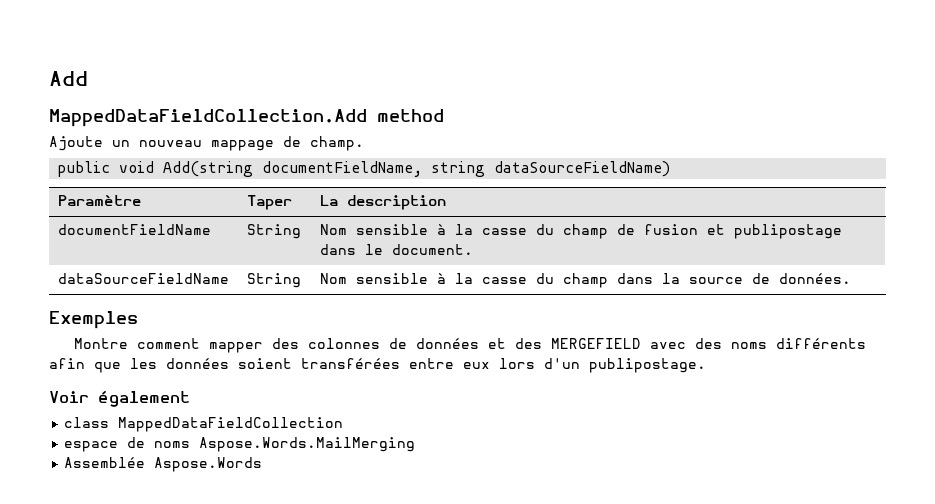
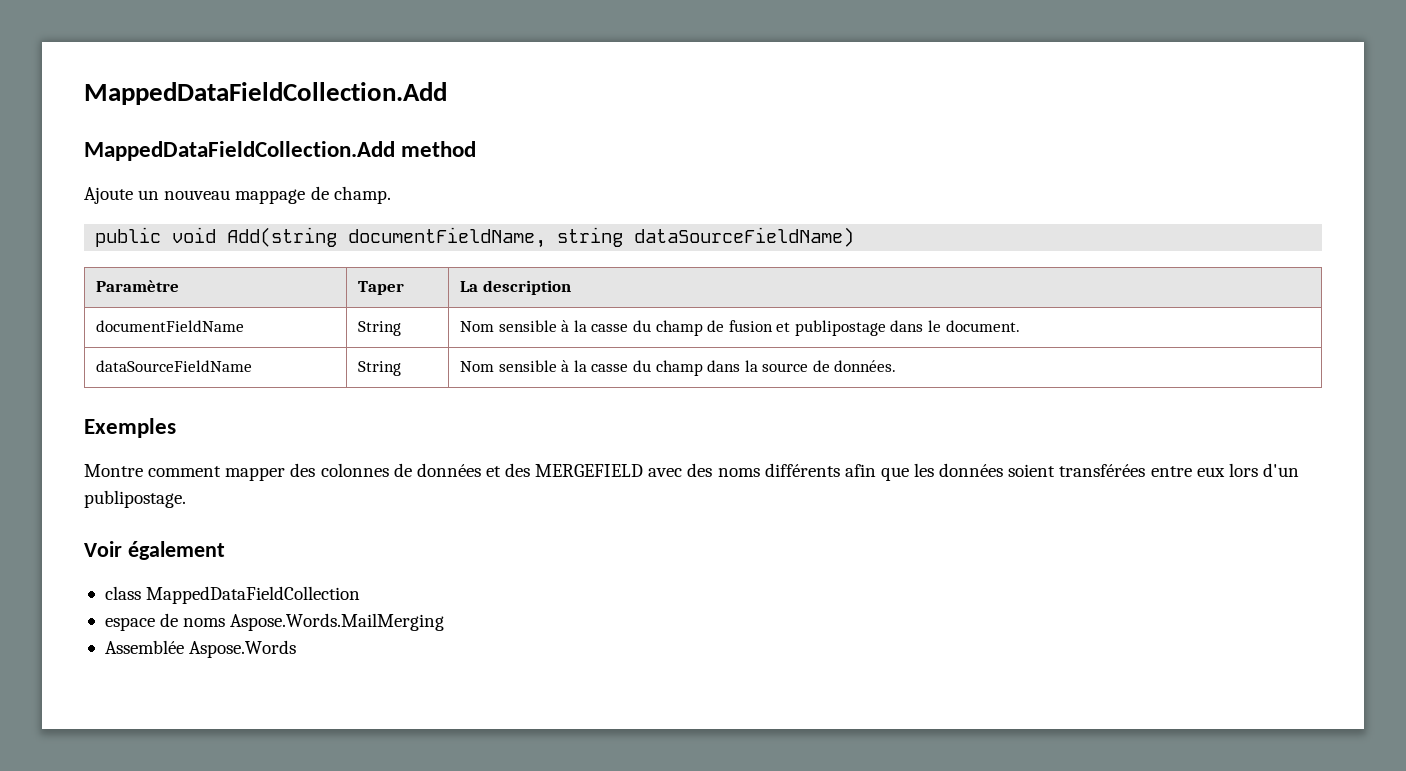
[49,71,88,86] Add -> [84,82,447,105] MappedDataFieldCollection.Add

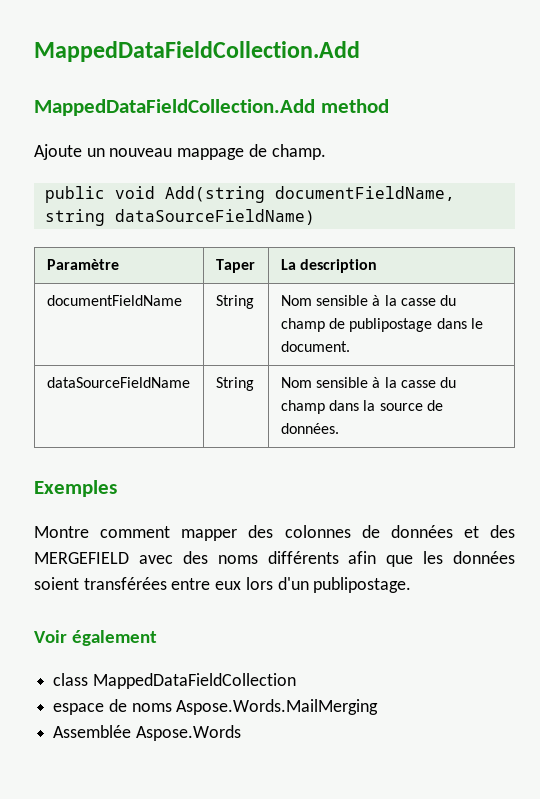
[728,320,791,332] fusion et -> (346, 323) none

